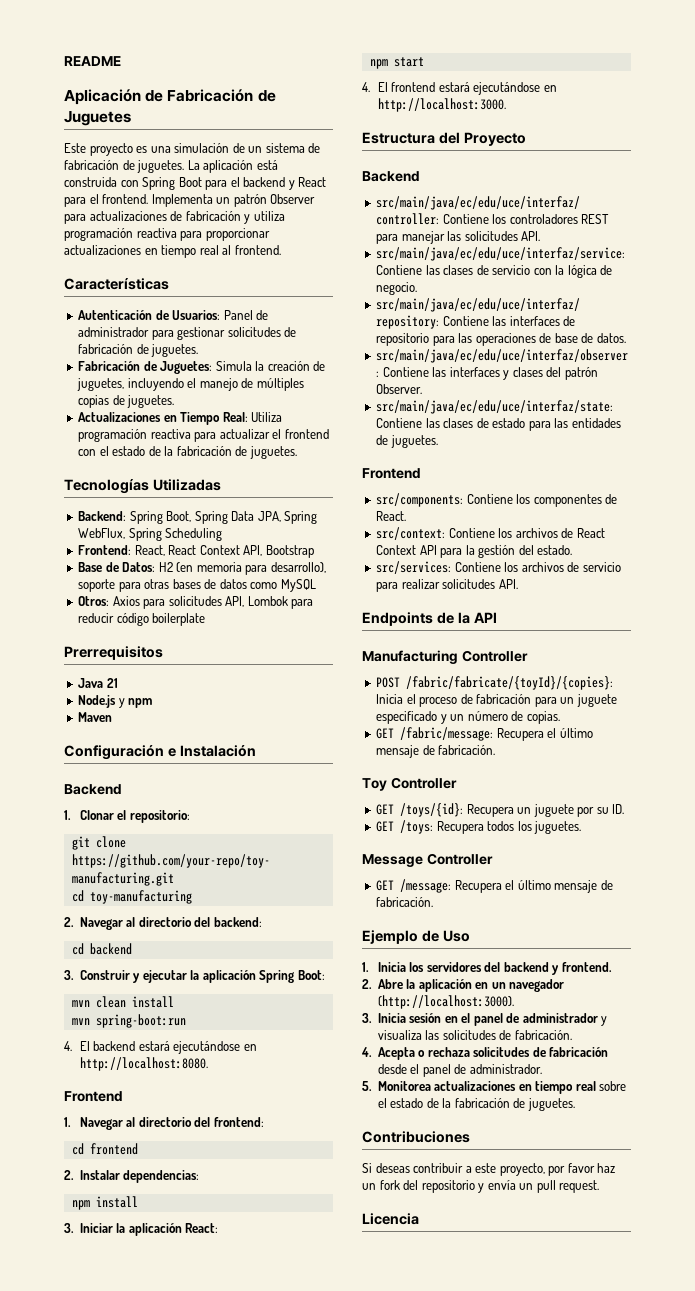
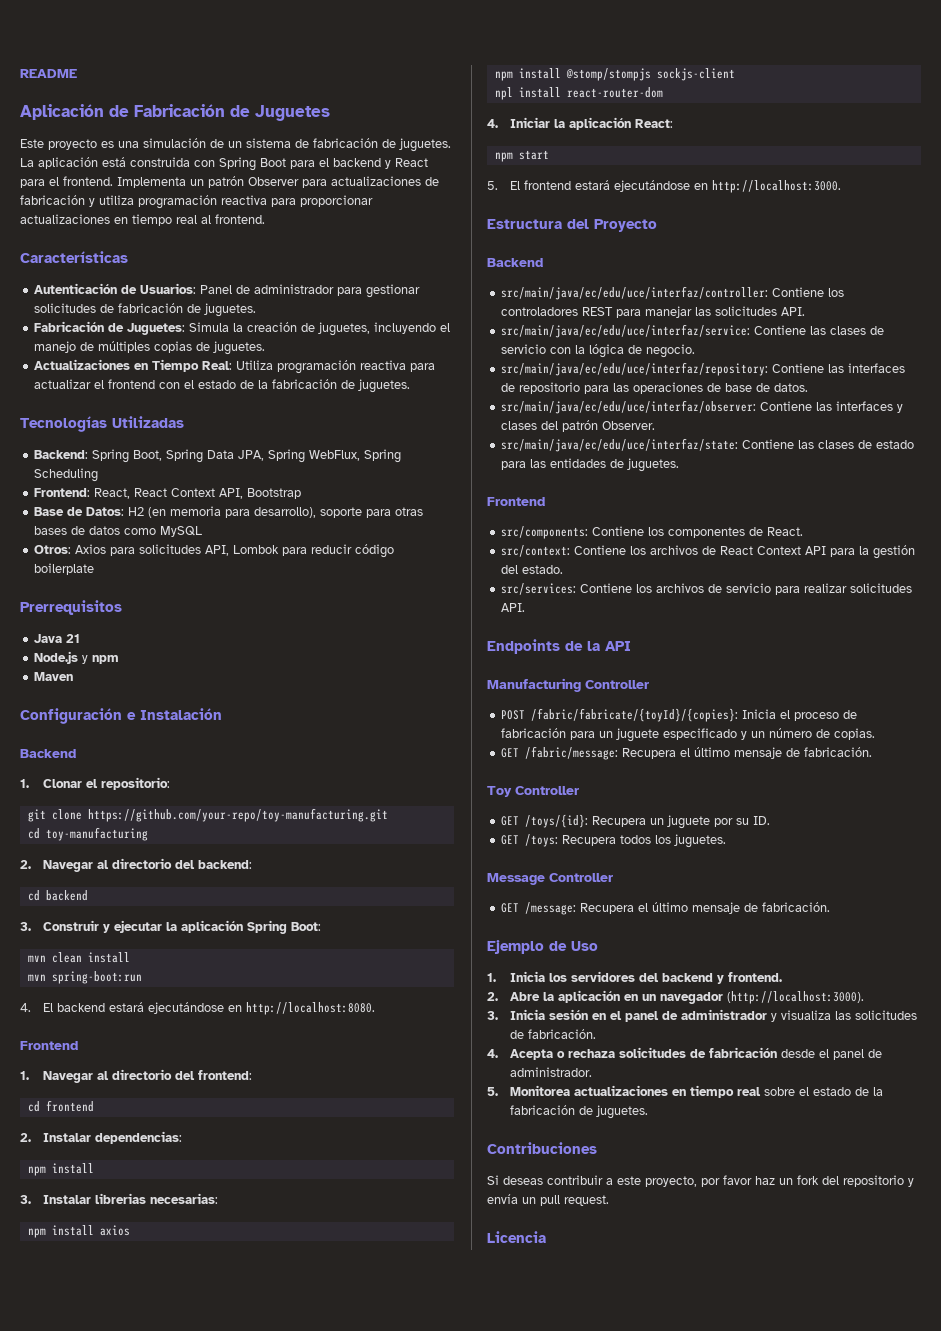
(74, 1228) none -> [43,1193,219,1204] [27,1225,130,1238] [494,68,735,81] [494,87,663,100] [487,119,498,128] Instalar librerias necesarias: // npm install axios // npm install @stomp/stompjs sockjs-client // npl install react-router-dom // 4.
[362,82,370,92] 4. -> [487,181,498,190] 5.

